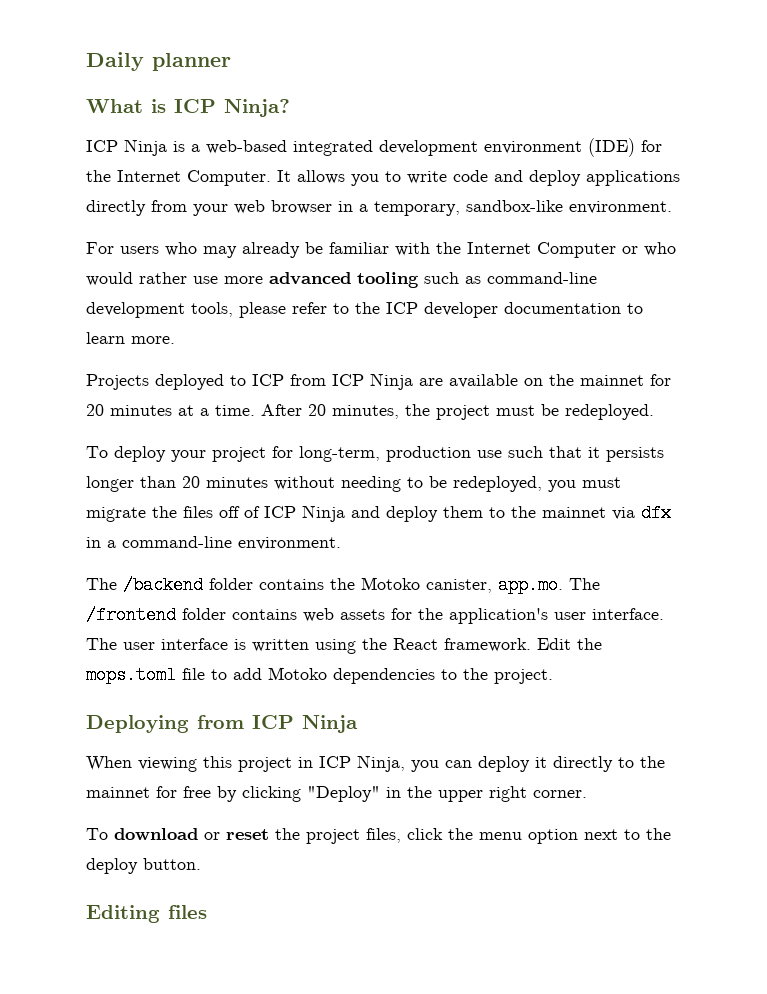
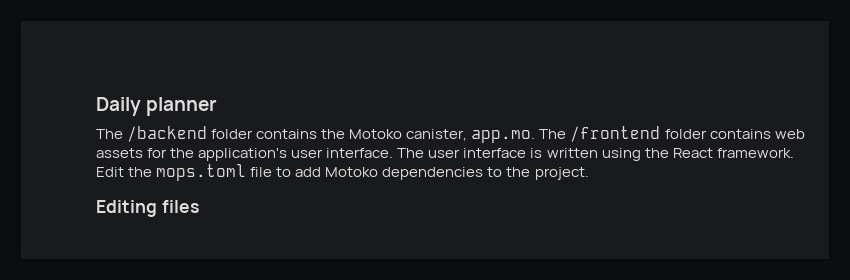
[86,99,290,117] [86,138,662,157] [86,170,680,186] [86,200,672,216] [86,242,676,258] [86,272,597,288] [86,302,643,318] [86,332,175,344] [86,373,671,390] [86,404,654,420] [86,446,664,462] [86,476,621,492] [86,504,671,522] [86,536,341,550] // What is ICP Ninja? // ICP Ninja is a web-based integrated development environment (IDE) for the Internet Computer. It allows you to write code and deploy applications directly from your web browser in a temporary, sandbox-like environment. // For users who may already be familiar with the Internet Computer or who would rather use more advanced tooling such as command-line development tools, please refer to the ICP developer documentation to learn more. // Projects deployed to ICP from ICP Ninja are available on the mainnet for 20 minutes at a time. After 20 minutes, the project must be redeployed. // To deploy your project for long-term, production use such that it persists longer than 20 minutes without needing to be redeployed, you must migrate the files off of ICP Ninja and deploy them to the mainnet via dfx in a command-line environment. -> (218, 106) none
[86,715,358,733] [86,755,665,772] [86,786,587,802] [86,828,671,844] [86,858,201,874] // Deploying from ICP Ninja // When viewing this project in ICP Ninja, you can deploy it directly to the mainnet for free by clicking "Deploy" in the upper right corner. // To download or reset the project files, click the menu option next to the deploy button. -> (589, 173) none

